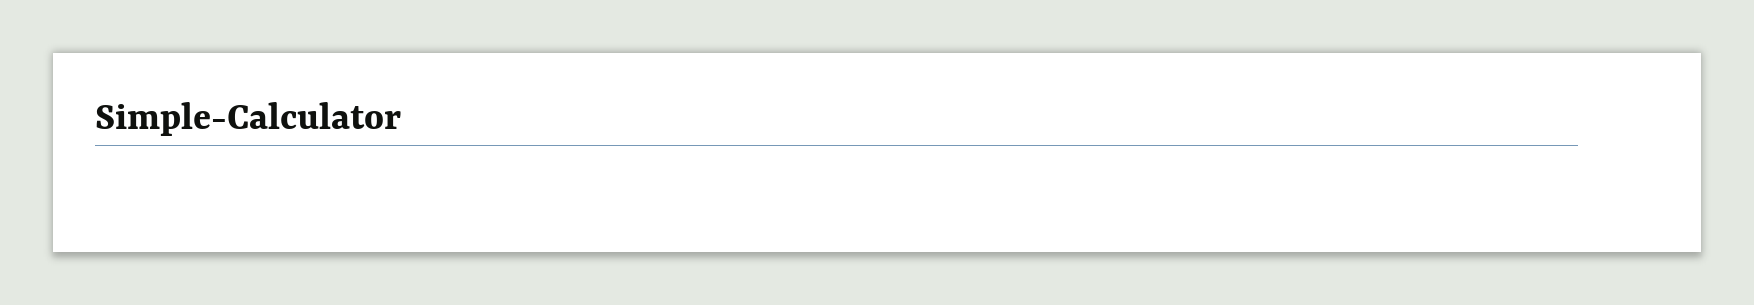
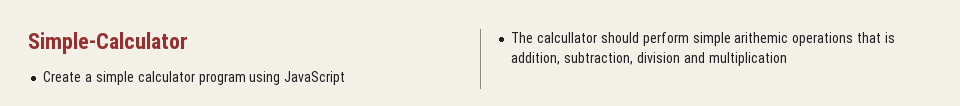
(401, 119) none -> [43,71,346,85] [511,32,895,46] [511,52,787,66] // Create a simple calculator program using JavaScript // The calcullator should perform simple arithemic operations that is addition, subtraction, division and multiplication

